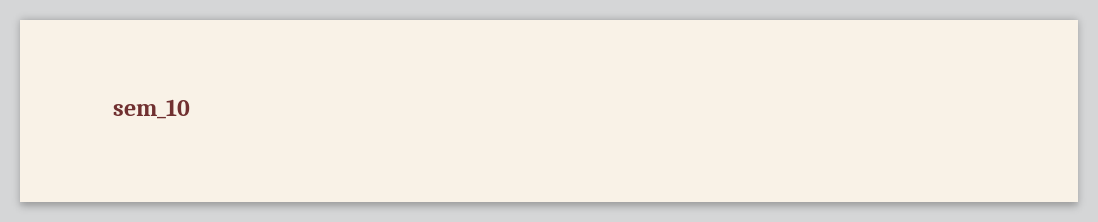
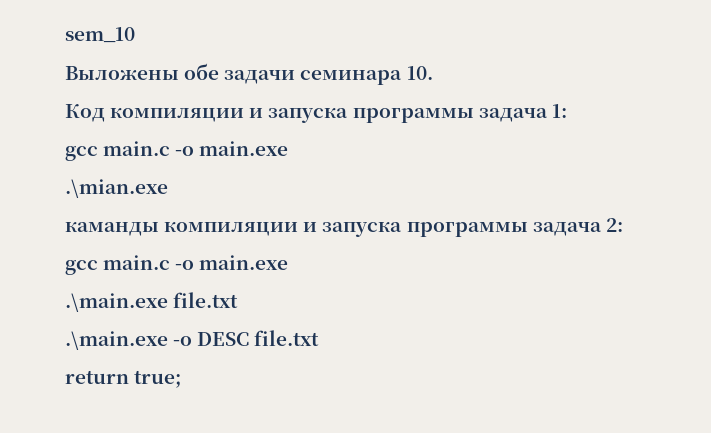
(190, 109) none -> [65,63,433,85] [65,104,567,123] [65,141,289,161] [65,179,168,198] [65,218,623,237] [65,255,289,275] [65,292,239,312] [65,330,320,350] [65,370,182,388] // Выложены обе задачи семинара 10. // Код компиляции и запуска программы задача 1: // gcc main.c -o main.exe // .\mian.exe // каманды компиляции и запуска программы задача 2: // gcc main.c -o main.exe // .\main.exe file.txt // .\main.exe -o DESC file.txt // return true;

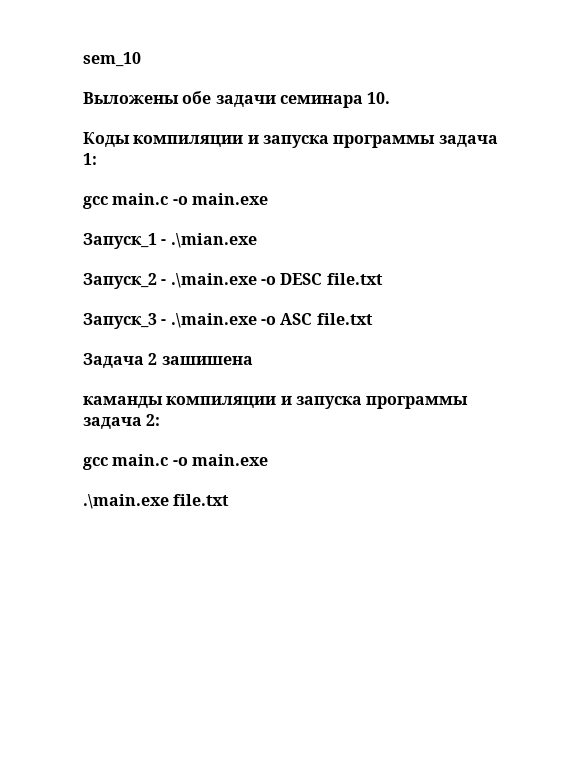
[65,104,105,122] Код -> [83,132,130,147] Коды
(289, 148) none -> [83,233,167,249] Запуск_1 -
(168, 188) none -> [83,273,383,289] [83,313,373,329] [83,353,253,368] // Запуск_2 - .\main.exe -o DESC file.txt // Запуск_3 - .\main.exe -o ASC file.txt // Задача 2 зашишена
[65,330,320,350] [65,370,182,388] // .\main.exe -o DESC file.txt // return true; -> (230, 500) none

